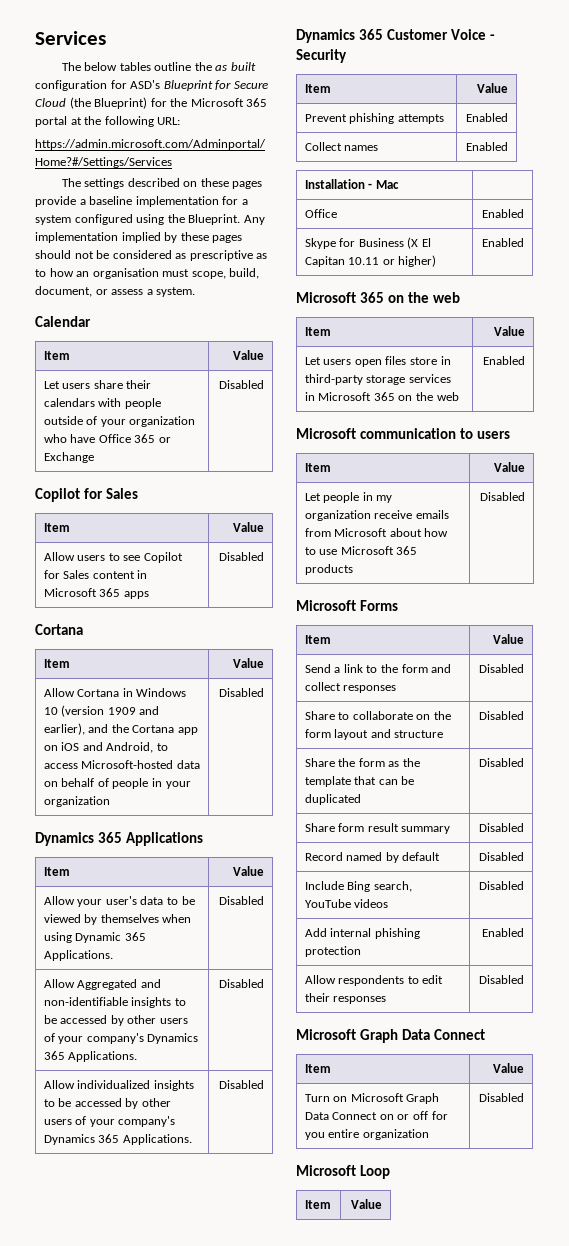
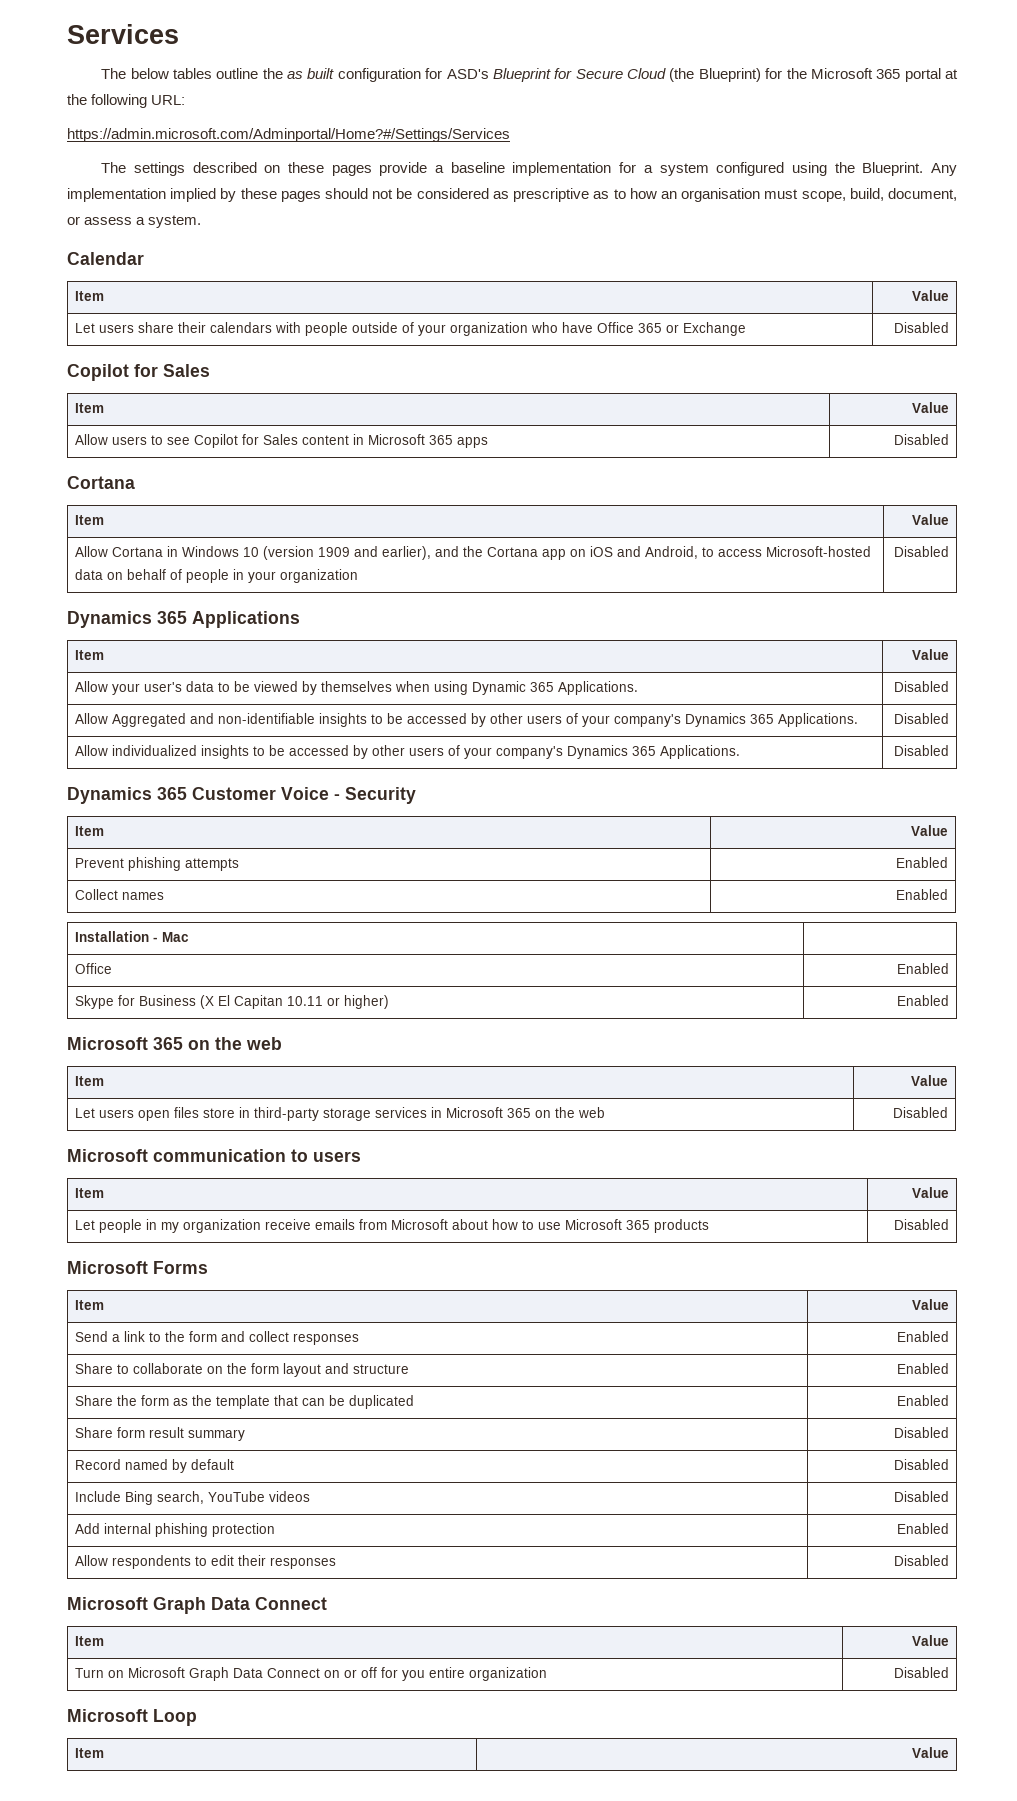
[483,356,526,365] Enabled -> [892,1107,948,1118] Disabled
[479,664,525,673] Disabled -> [896,1331,949,1342] Enabled
[479,711,525,720] Disabled -> [896,1363,949,1374] Enabled
[479,758,525,767] Disabled -> [896,1395,949,1406] Enabled

